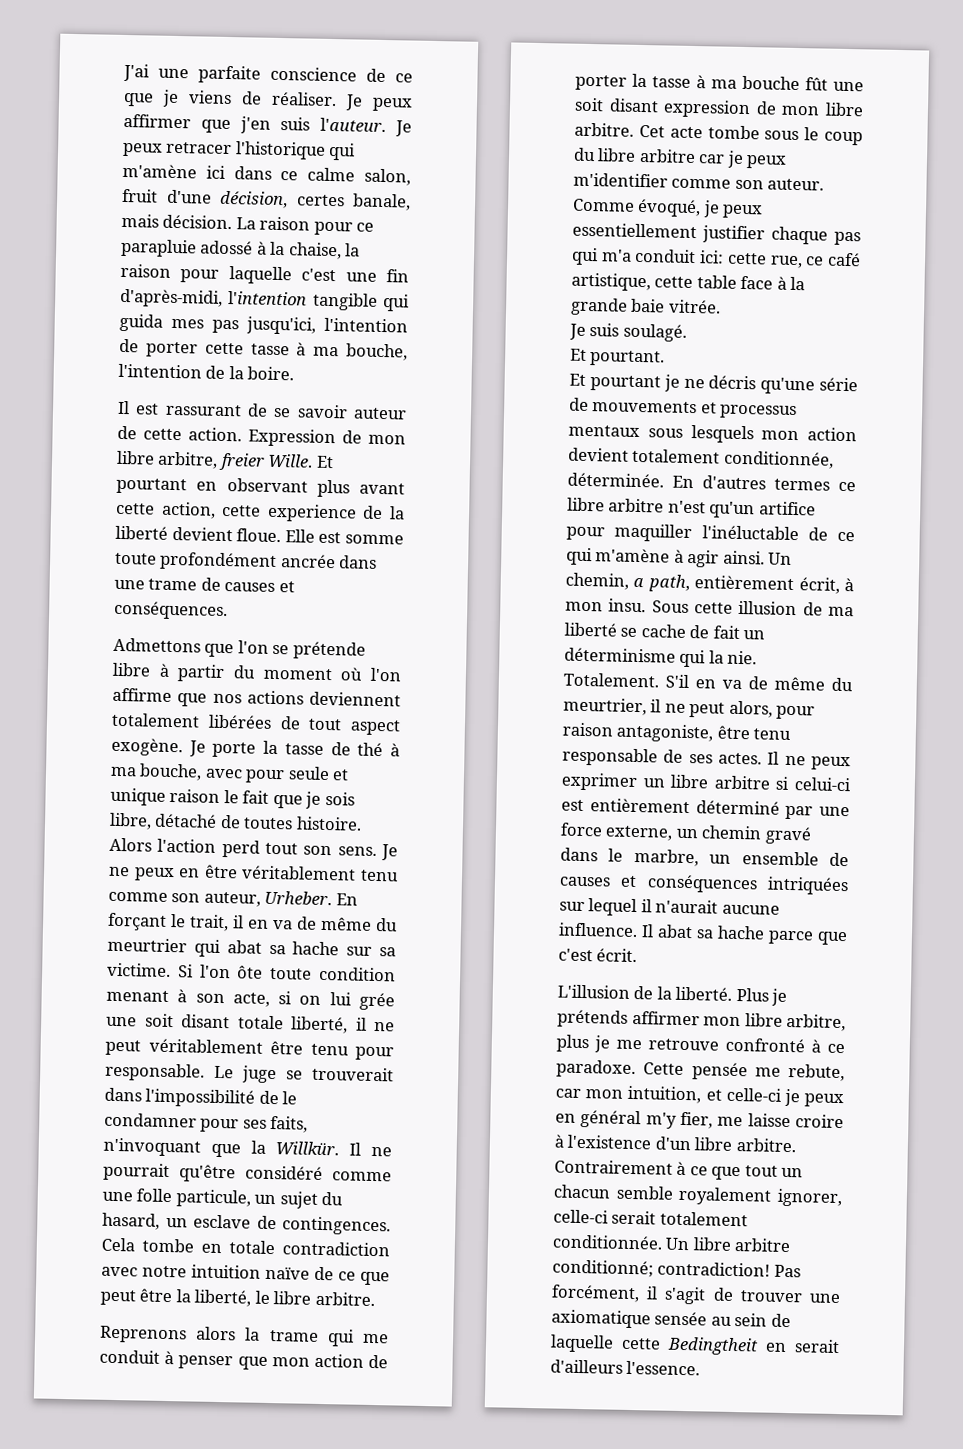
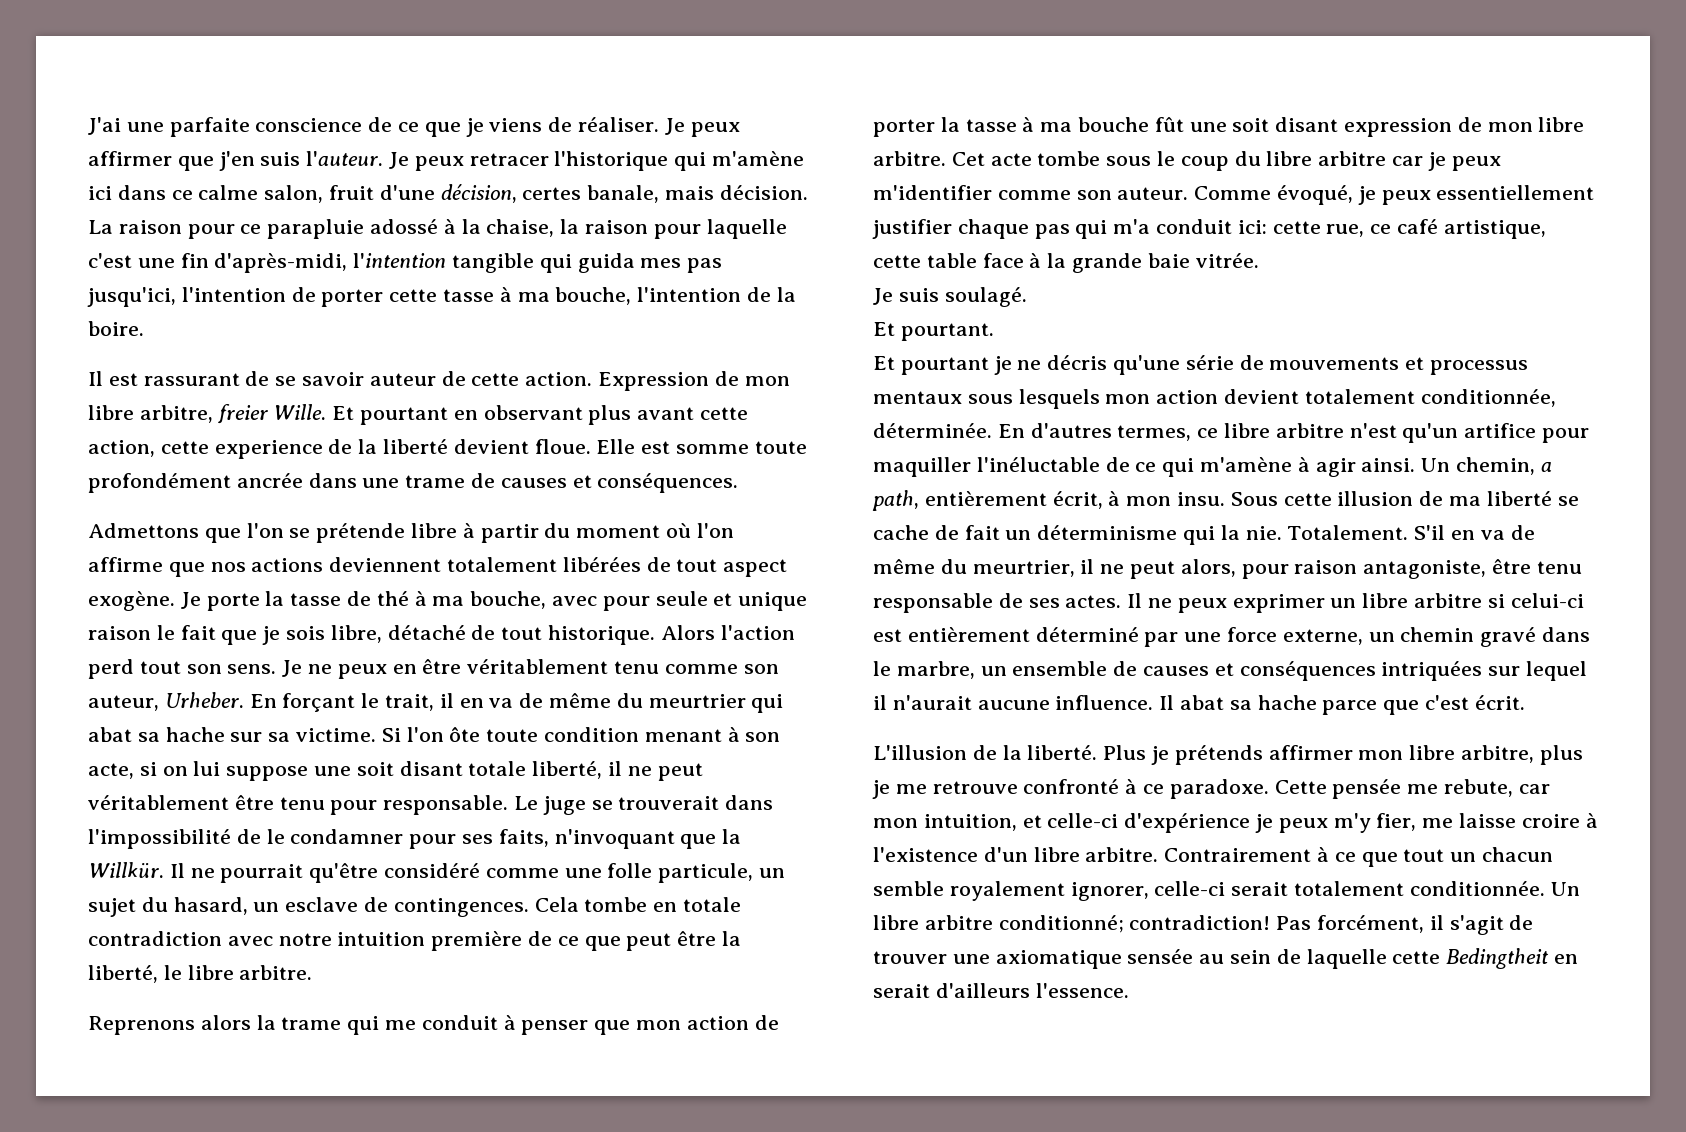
[243,816,362,831] toutes histoire. -> [501,625,656,645] tout historique.
[358,992,395,1011] grée -> [226,766,309,781] suppose
[265,1266,310,1280] naïve -> [431,931,523,951] première
[774,478,830,491] termes -> [1117,425,1192,441] termes,
[783,1088,844,1108] [555,1109,642,1129] je peux en général -> [1124,813,1328,833] d'expérience je peux

